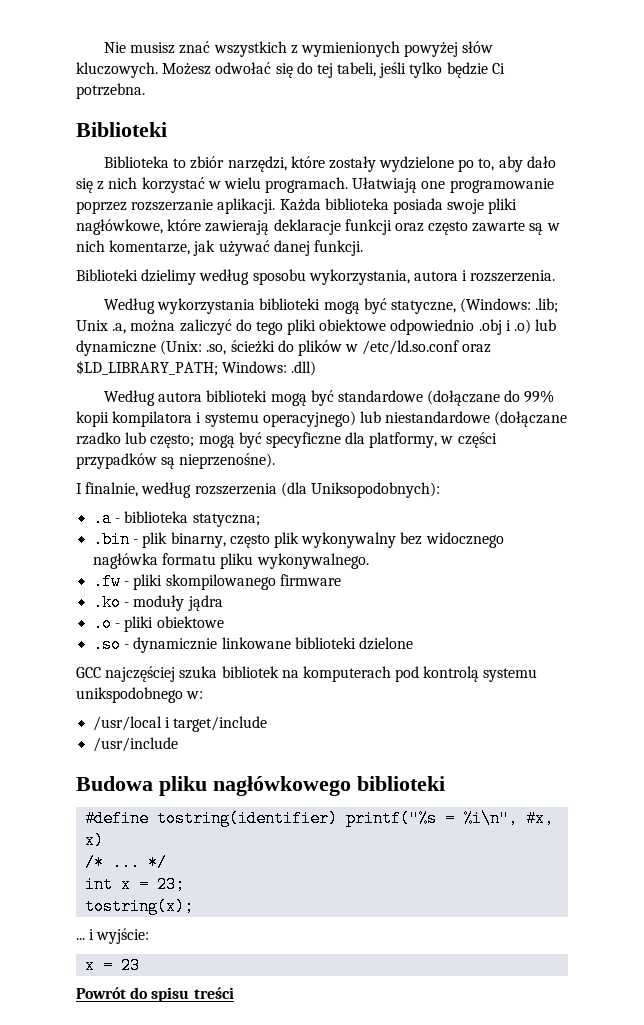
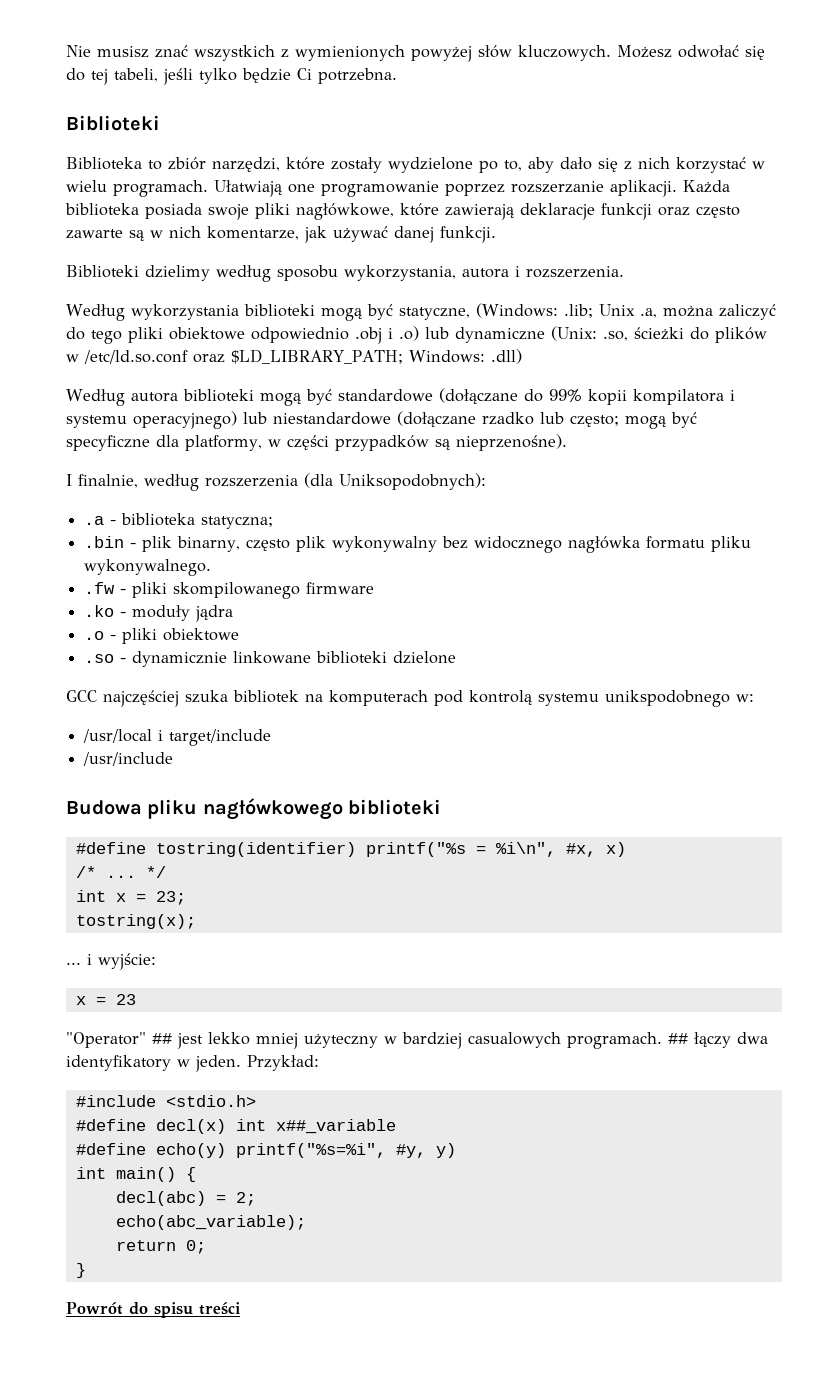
(141, 965) none -> [66,1032,768,1049] [66,1055,319,1072] [75,1095,256,1107] [75,1119,396,1134] [75,1143,456,1158] [75,1167,196,1182] [115,1191,256,1206] [115,1215,306,1230] [115,1240,206,1254] [75,1263,86,1278] // "Operator" ## jest lekko mniej użyteczny w bardziej casualowych programach. ## łączy dwa identyfikatory w jeden. Przykład: // #include <stdio.h> // #define decl(x) int x##_variable // #define echo(y) printf("%s=%i", #y, y) // int main() { // decl(abc) = 2; // echo(abc_variable); // return 0; // }

